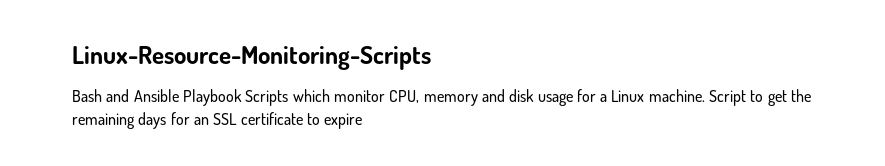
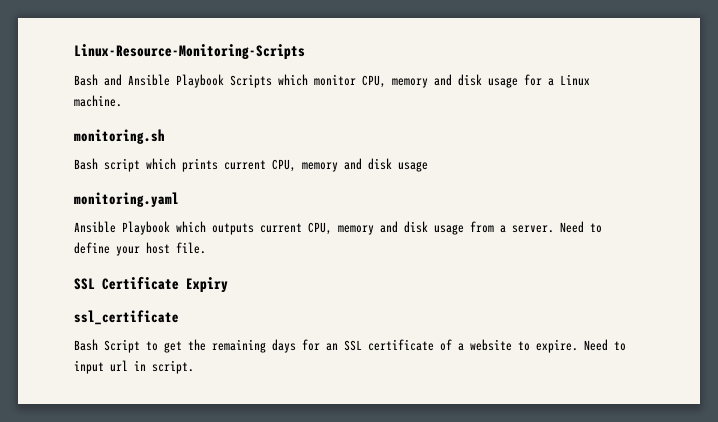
(705, 95) none -> [74,129,165,144] [74,158,428,172] [74,192,179,207] [74,221,602,235] [74,242,206,256] [74,276,228,293] [74,310,179,325] [74,339,98,351] // monitoring.sh // Bash script which prints current CPU, memory and disk usage // monitoring.yaml // Ansible Playbook which outputs current CPU, memory and disk usage from a server. Need to define your host file. // SSL Certificate Expiry // ssl_certificate // Bash
[306,113,363,129] to expire -> [440,339,626,353] [74,360,194,374] of a website to expire. Need to input url in script.

